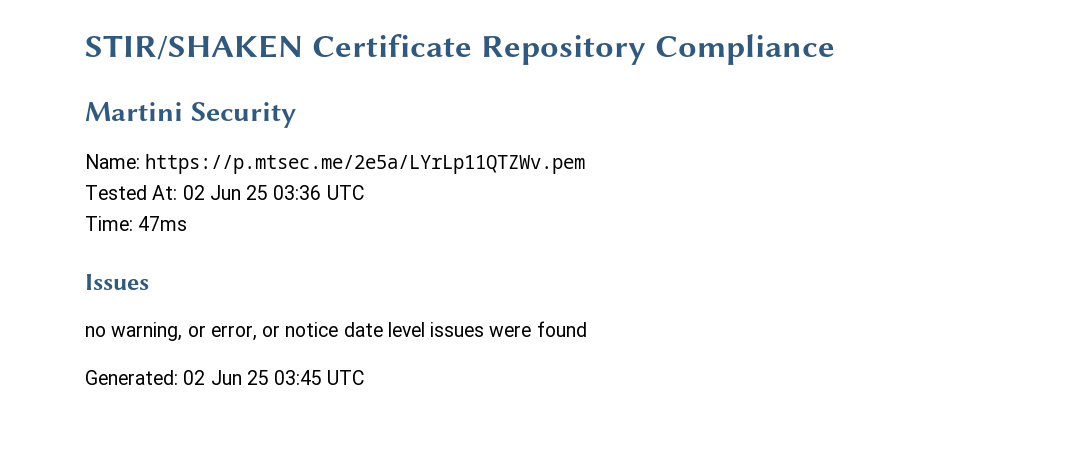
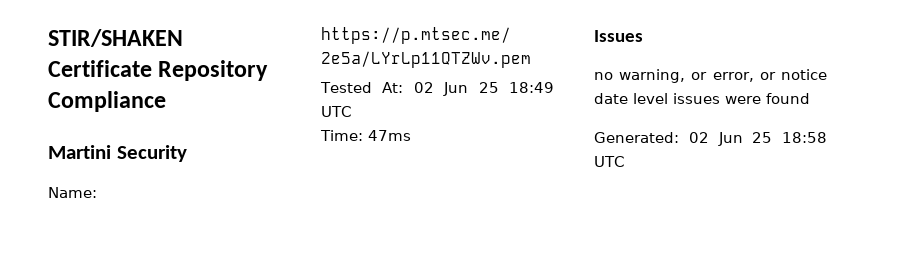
[273,185,322,200] 03:36 -> [509,82,554,93] 18:49
[274,370,323,385] 03:45 -> [782,132,827,143] 18:58

